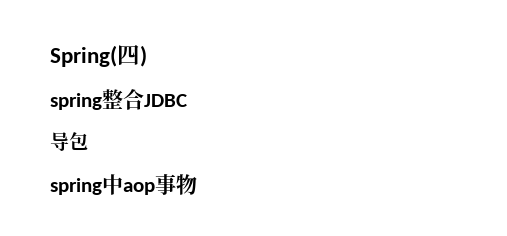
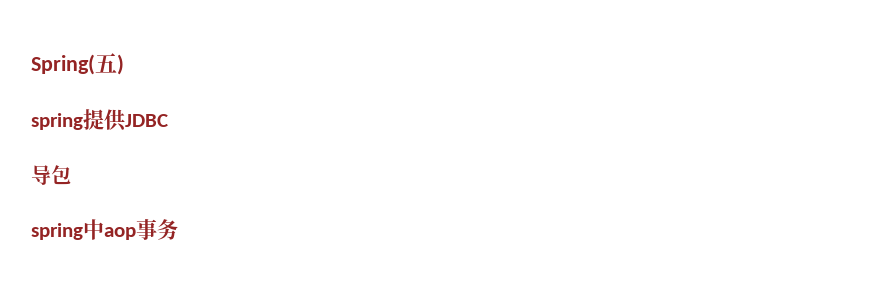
[117,44,140,65] 四 -> [95,53,117,73] 五
[102,89,144,110] 整合 -> [83,109,127,132] 提供
[176,174,197,195] 物 -> [157,219,178,240] 务

